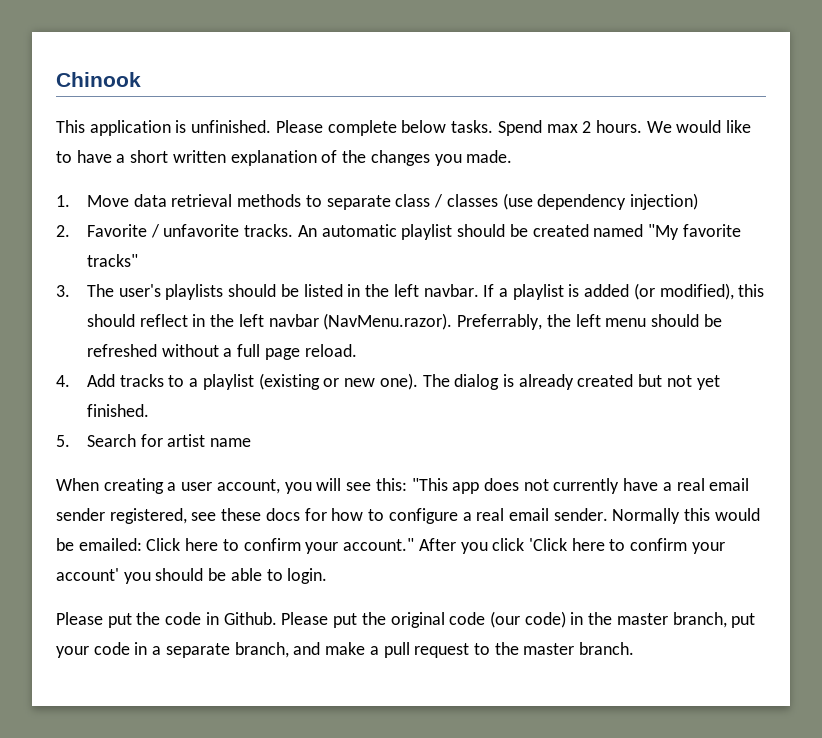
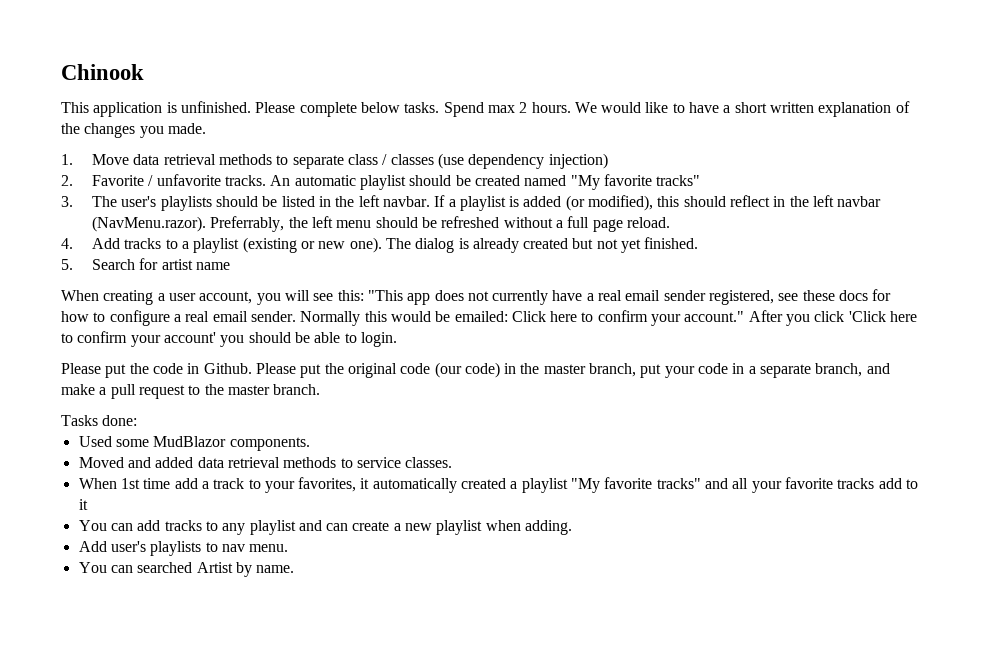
(635, 648) none -> [61,415,138,426] [78,436,310,451] [78,457,453,468] [78,477,918,493] [78,499,88,510] [78,520,573,535] [78,541,289,556] [78,562,295,577] // Tasks done: // Used some MudBlazor components. // Moved and added data retrieval methods to service classes. // When 1st time add a track to your favorites, it automatically created a playlist "My favorite tracks" and all your favorite tracks add to it // You can add tracks to any playlist and can create a new playlist when adding. // Add user's playlists to nav menu. // You can searched Artist by name.

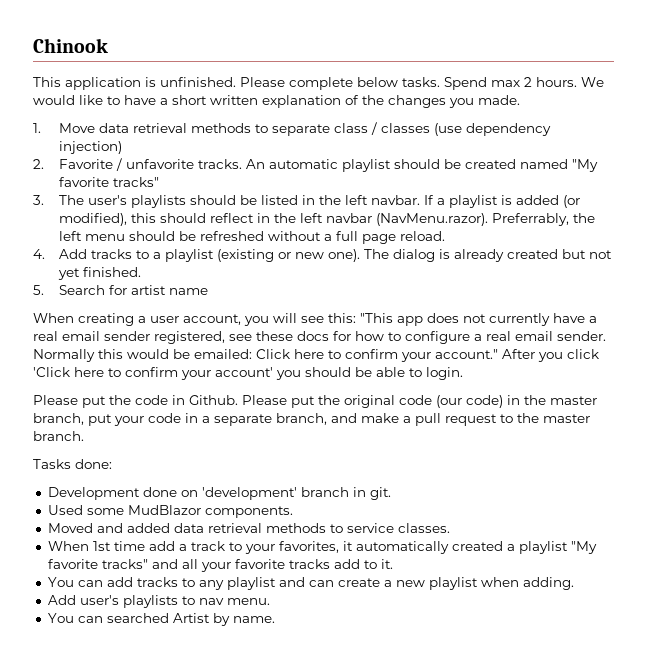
(138, 420) none -> [47,487,391,500] // Development done on 'development' branch in git.
[78,499,88,510] it -> [380,559,393,569] it.

